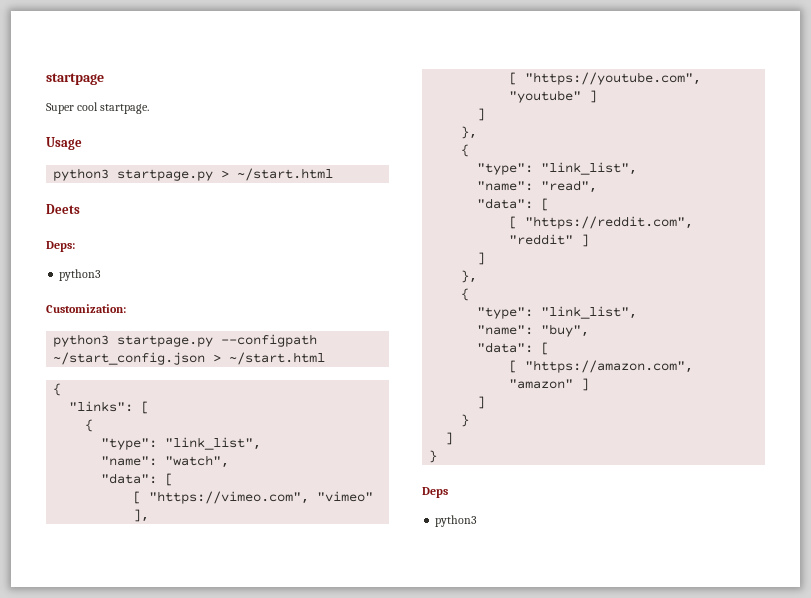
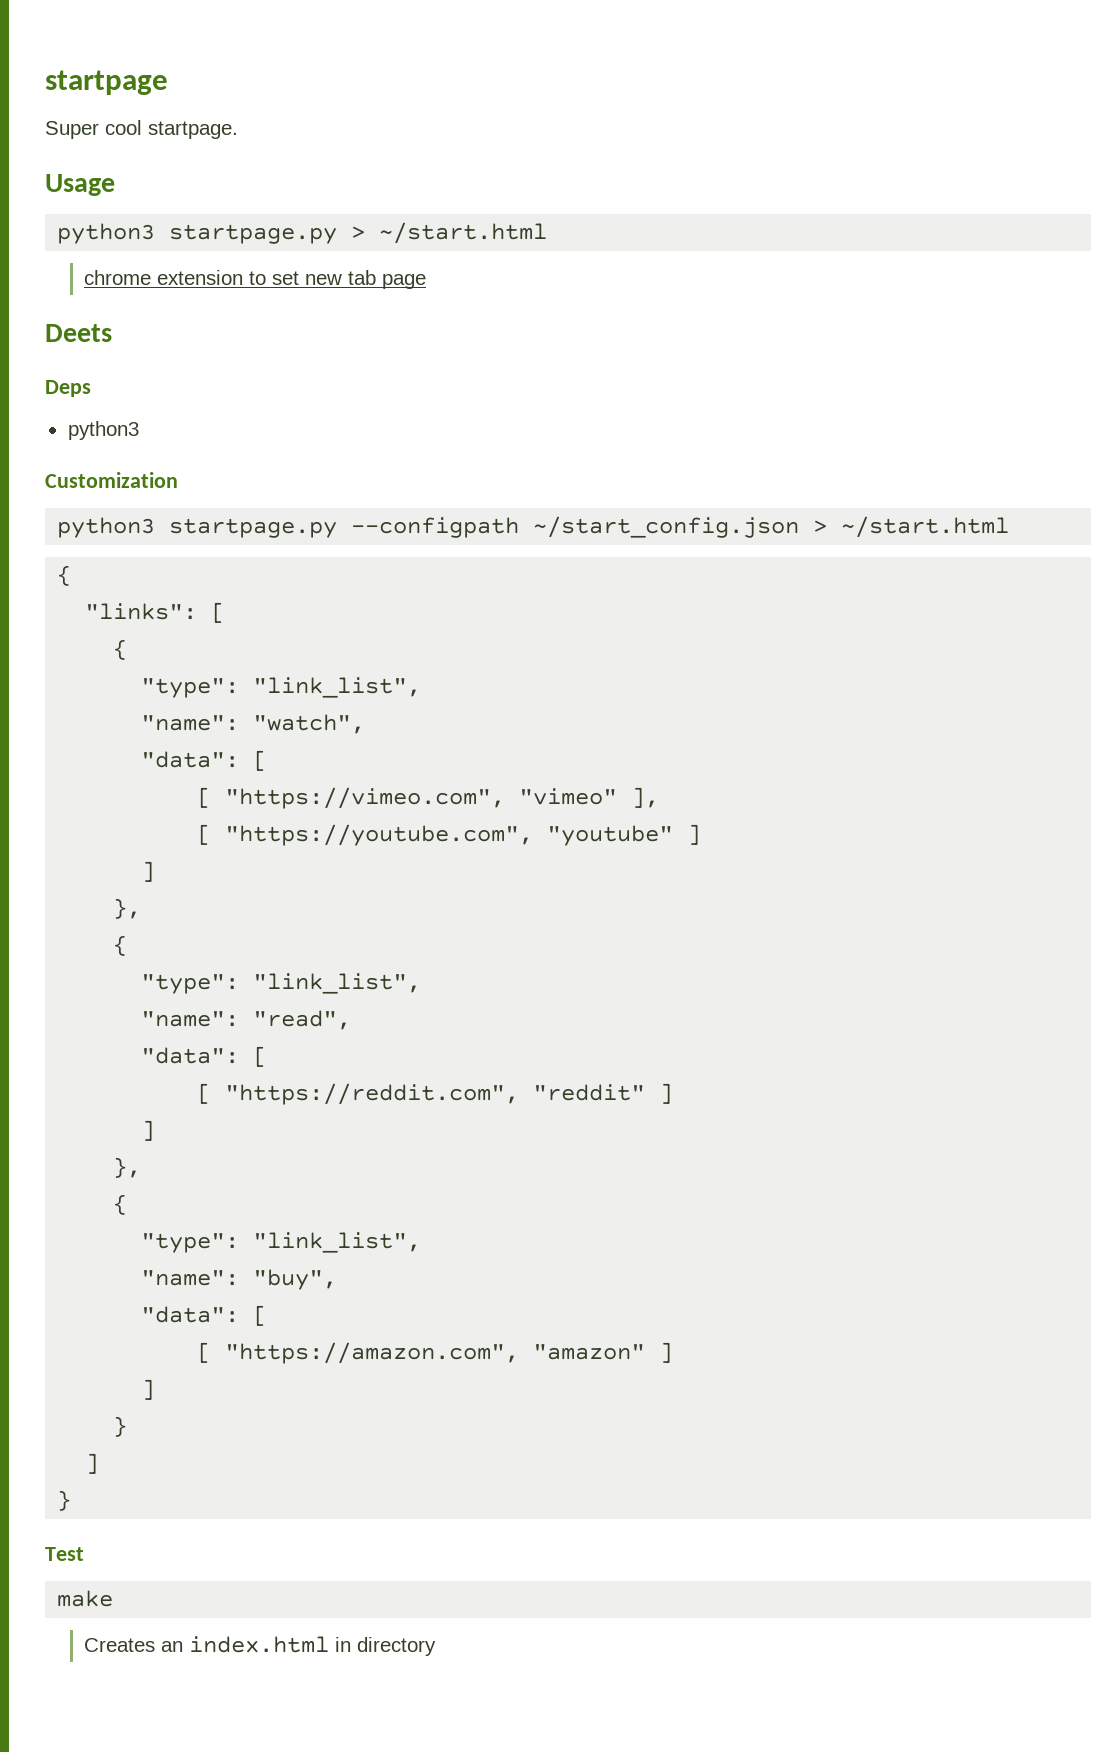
(334, 174) none -> [84,270,427,289] // chrome extension to set new tab page
[46,241,75,252] Deps: -> [45,380,91,397] Deps
[46,304,126,313] Customization: -> [45,472,178,488] Customization
[422,487,448,498] [435,515,478,527] Deps // python3 -> [45,1547,84,1561] [57,1590,114,1607] [84,1636,437,1656] Test // make // Creates an index.html in directory

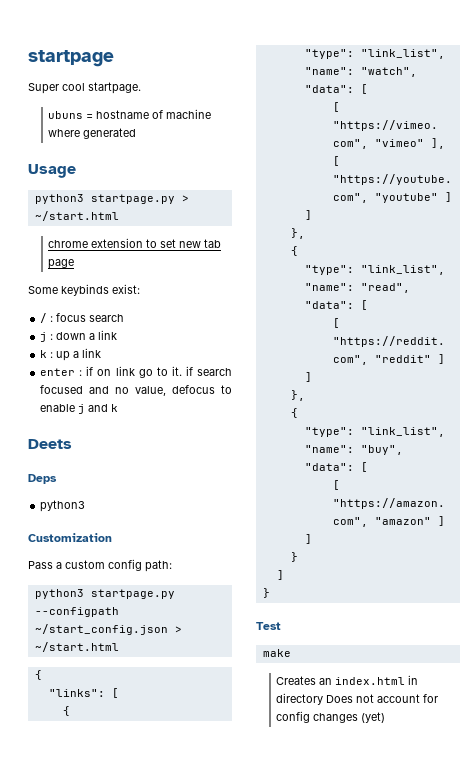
(238, 130) none -> [48,109,212,119] [48,128,137,139] // ubuns = hostname of machine where generated
(427, 281) none -> [28,284,140,296] [40,313,125,323] [40,330,118,342] [40,348,102,361] [40,366,232,378] [40,385,232,396] [40,404,119,414] // Some keybinds exist: // / : focus search // j : down a link // k : up a link // enter : if on link go to it. if search focused and no value, defocus to enable j and k
(178, 480) none -> [28,559,172,572] // Pass a custom config path:
(437, 1646) none -> [326,694,439,703] [276,711,386,723] Does not account for config changes (yet)

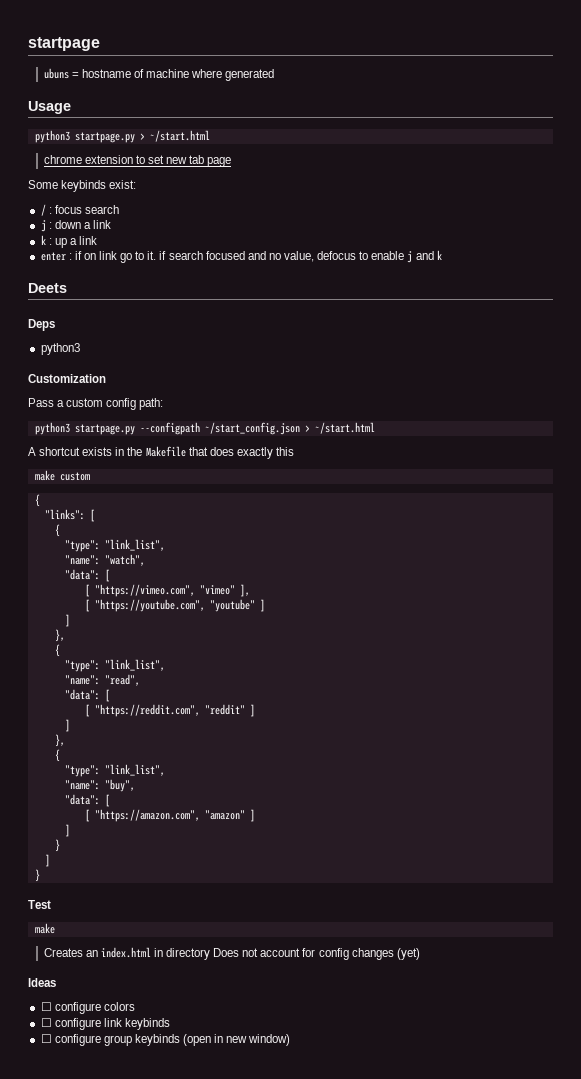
[28,82,141,94] // Super cool startpage. -> (100, 44) none
(119, 647) none -> [28,446,294,459] [34,470,90,481] // A shortcut exists in the Makefile that does exactly this // make custom
(386, 717) none -> [28,978,56,987] [40,1002,135,1014] [40,1018,170,1030] [40,1034,291,1046] // Ideas // ☐ configure colors // ☐ configure link keybinds // ☐ configure group keybinds (open in new window)

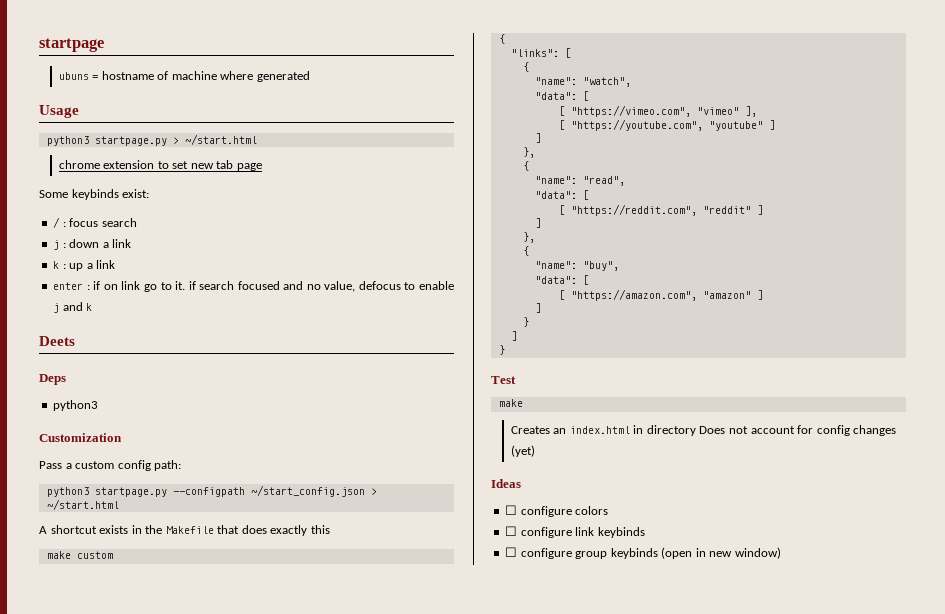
[64,539,165,552] // "type": "link_list", -> (529, 67) none
[64,659,165,672] // "type": "link_list", -> (529, 166) none
[64,764,165,777] // "type": "link_list", -> (529, 251) none

